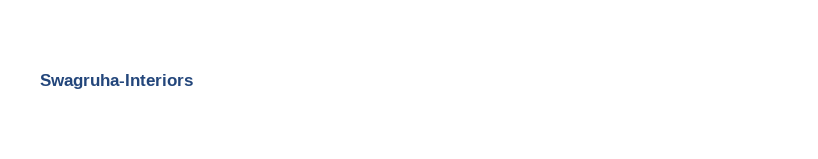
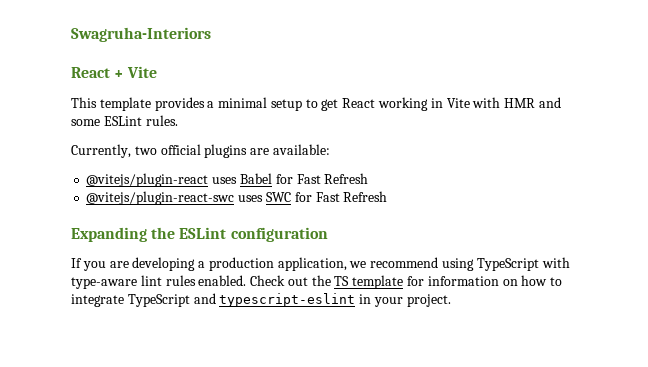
(193, 81) none -> [71,66,157,78] [71,97,561,111] [71,115,178,126] [71,144,330,158] [86,173,369,187] [86,191,388,205] [71,227,328,242] [71,257,570,271] [71,275,563,289] [71,293,451,307] // React + Vite // This template provides a minimal setup to get React working in Vite with HMR and some ESLint rules. // Currently, two official plugins are available: // @vitejs/plugin-react uses Babel for Fast Refresh // @vitejs/plugin-react-swc uses SWC for Fast Refresh // Expanding the ESLint configuration // If you are developing a production application, we recommend using TypeScript with type-aware lint rules enabled. Check out the TS template for information on how to integrate TypeScript and typescript-eslint in your project.

